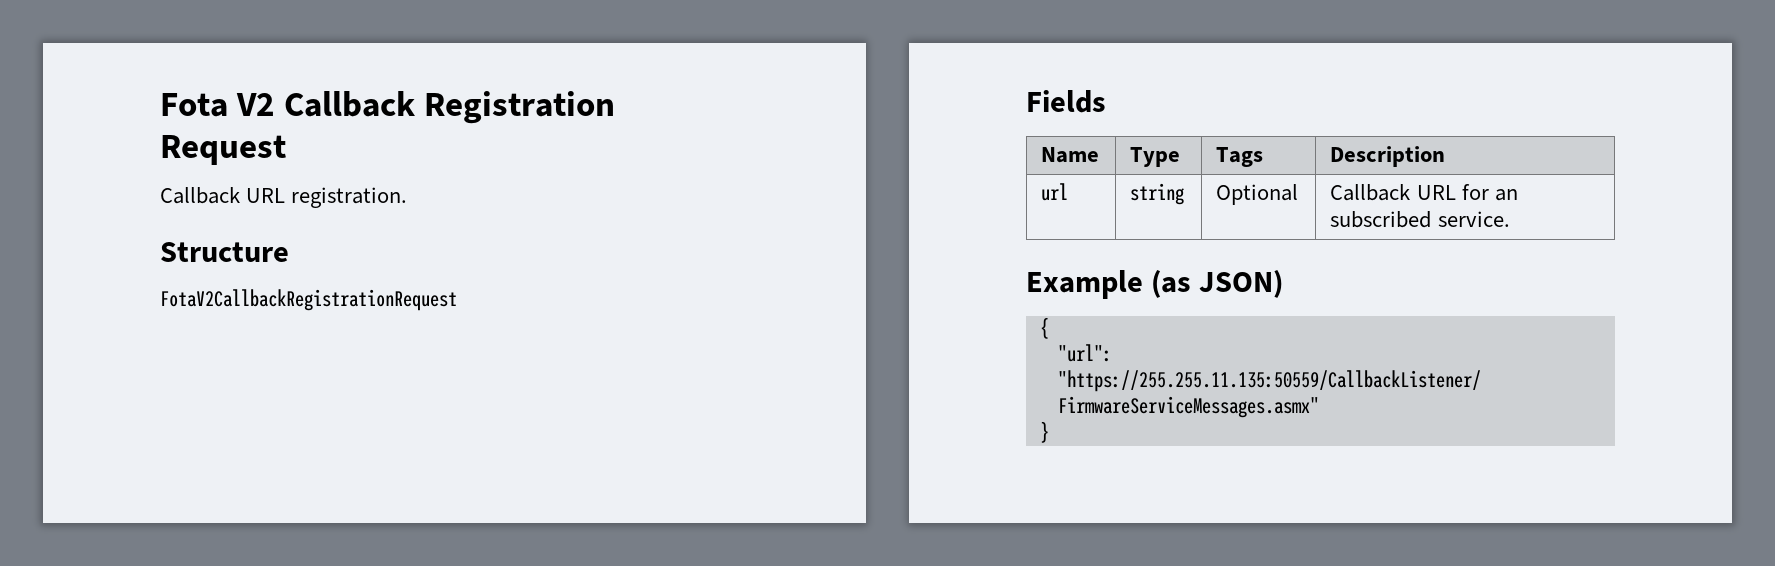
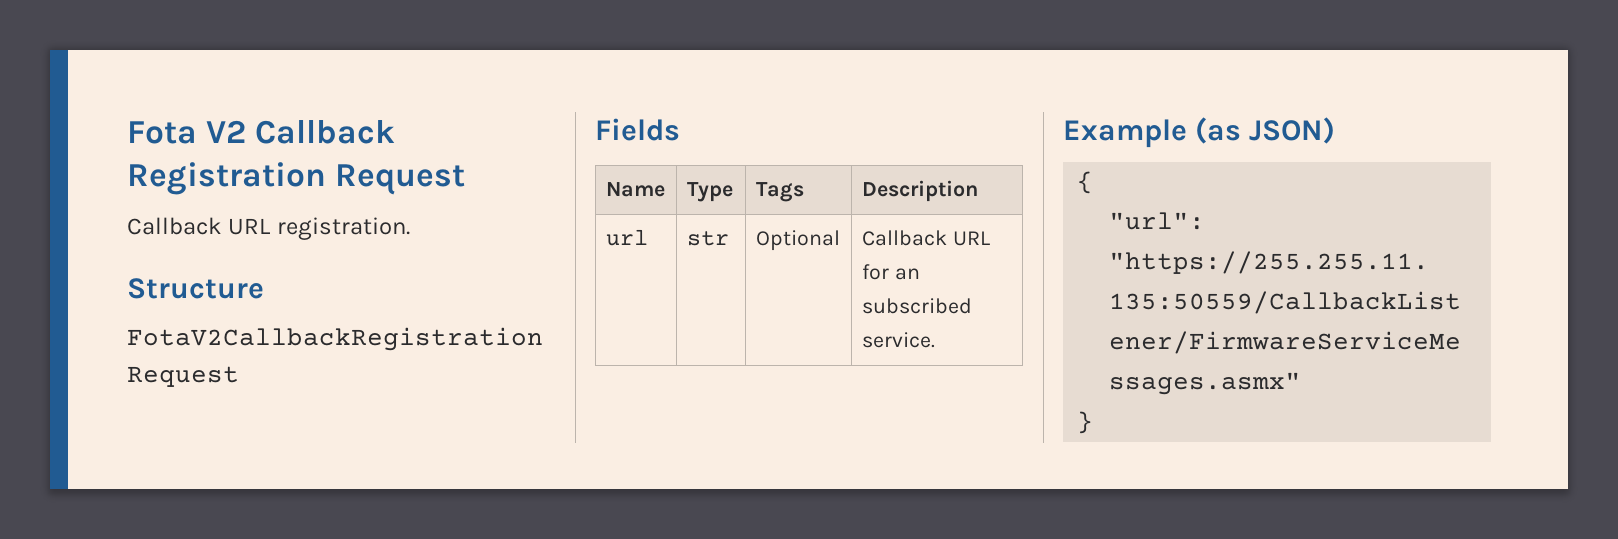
[1130,183,1185,205] string -> [686,231,729,246] str

